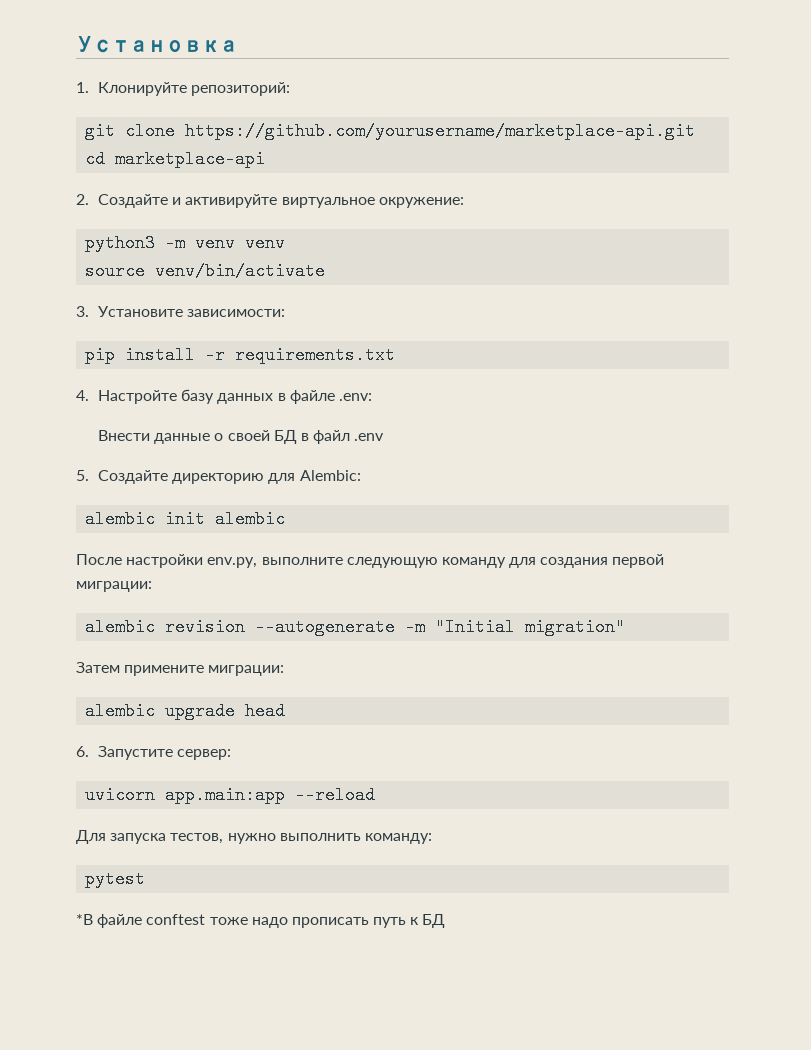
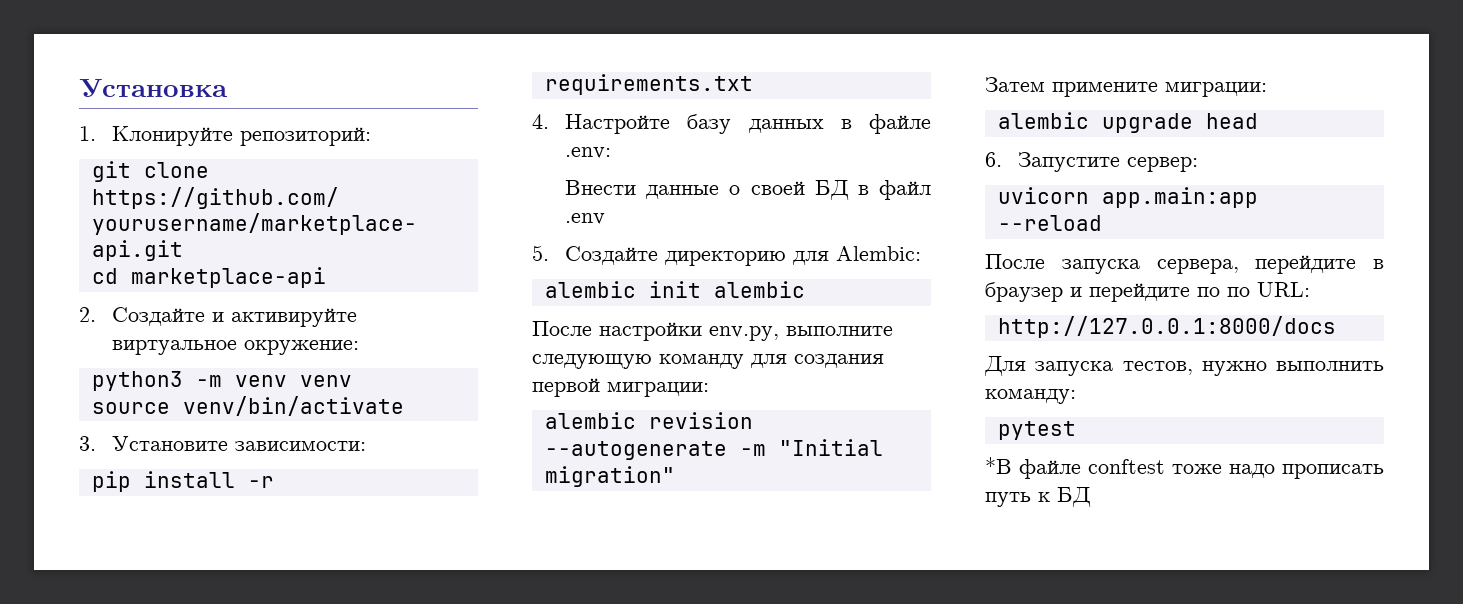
(376, 795) none -> [985,254,1384,274] [985,282,1310,302] [997,316,1336,338] // После запуска сервера, перейдите в браузер и перейдите по по URL: // http://127.0.0.1:8000/docs

